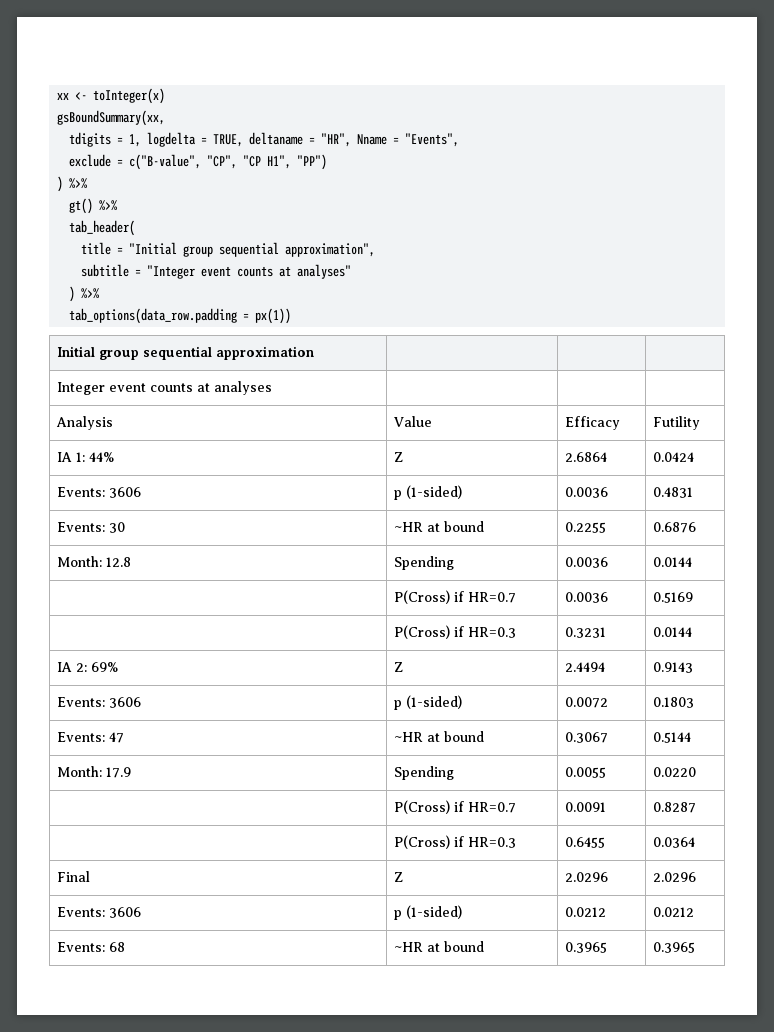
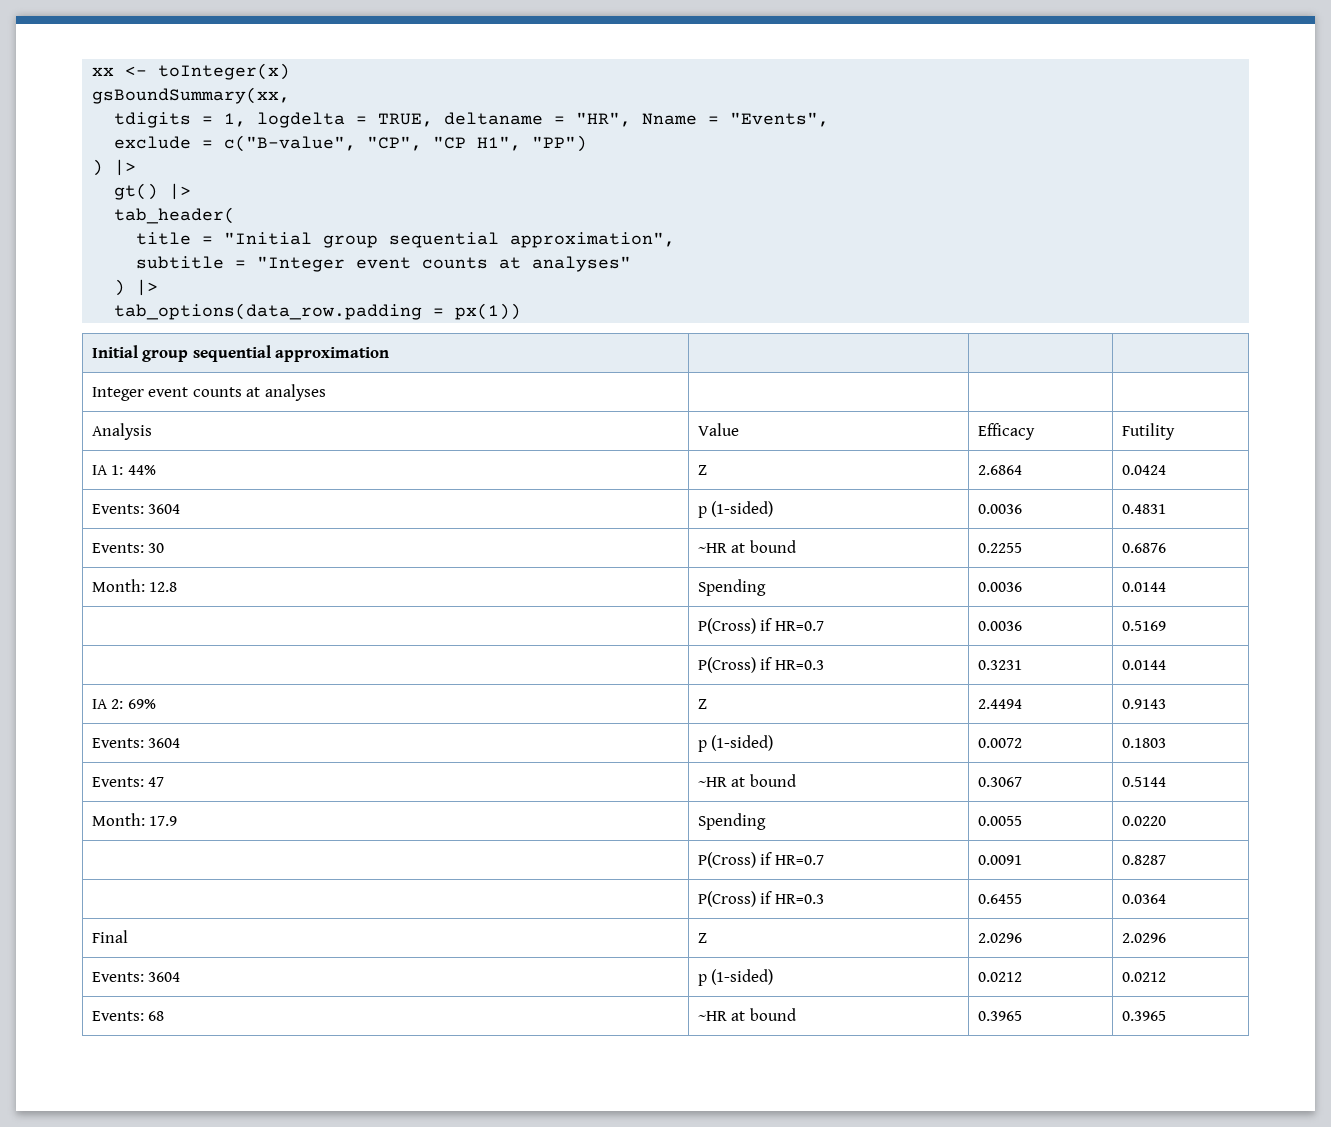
[69,178,88,189] %>% -> [114,159,137,176] |>
[99,200,118,211] %>% -> [169,183,192,200] |>
[81,288,100,299] %>% -> [136,279,159,296] |>
[109,487,142,498] 3606 -> [148,504,181,514] 3604
[109,697,142,708] 3606 -> [148,738,181,748] 3604
[109,907,142,918] 3606 -> [148,972,181,982] 3604

